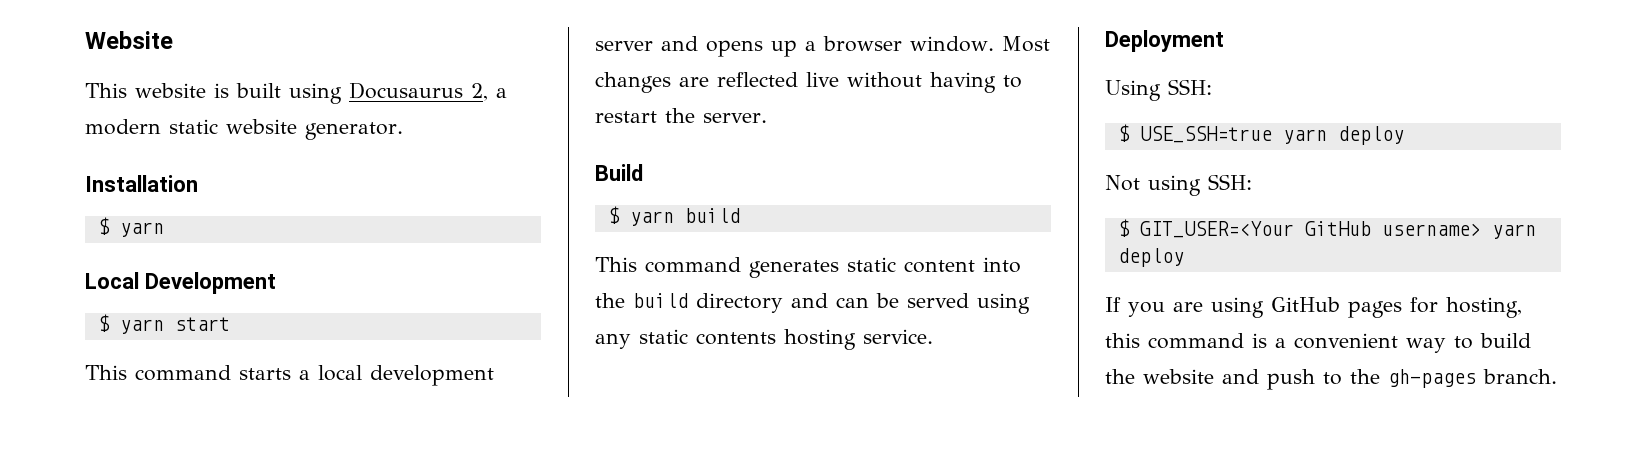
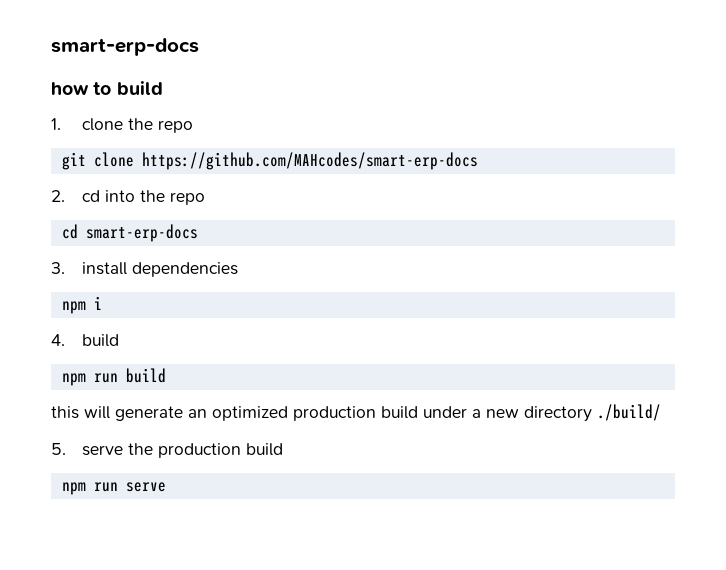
[85,31,173,49] [85,82,507,104] [85,119,403,140] [85,175,198,192] [97,217,164,237] [85,272,276,294] [97,314,230,334] [85,365,494,386] [595,36,1050,57] [595,72,1022,93] [595,108,767,123] [595,164,643,181] [607,206,740,226] [595,257,1021,278] [595,293,1030,314] [595,329,933,350] [1105,30,1224,52] [1105,79,1212,101] [1117,124,1404,145] [1105,174,1252,196] [1117,219,1536,239] [1117,248,1184,267] [1105,297,1522,318] [1105,333,1531,353] [1105,369,1557,390] Website // This website is built using Docusaurus 2, a modern static website generator. // Installation // $ yarn // Local Development // $ yarn start // This command starts a local development server and opens up a browser window. Most changes are reflected live without having to restart the server. // Build // $ yarn build // This command generates static content into the build directory and can be served using any static contents hosting service. // Deployment // Using SSH: // $ USE_SSH=true yarn deploy // Not using SSH: // $ GIT_USER=<Your GitHub username> yarn deploy // If you are using GitHub pages for hosting, this command is a convenient way to build the website and push to the gh-pages branch. -> [51,38,199,56] [51,81,163,95] [51,118,194,133] [61,152,478,170] [51,190,206,205] [61,224,198,242] [51,262,239,277] [61,296,102,314] [51,334,120,347] [61,368,166,386] [51,404,661,422] [51,443,284,458] [61,482,166,495] smart-erp-docs // how to build // 1. clone the repo // git clone https://github.com/MAHcodes/smart-erp-docs // 2. cd into the repo // cd smart-erp-docs // 3. install dependencies // npm i // 4. build // npm run build // this will generate an optimized production build under a new directory ./build/ // 5. serve the production build // npm run serve

